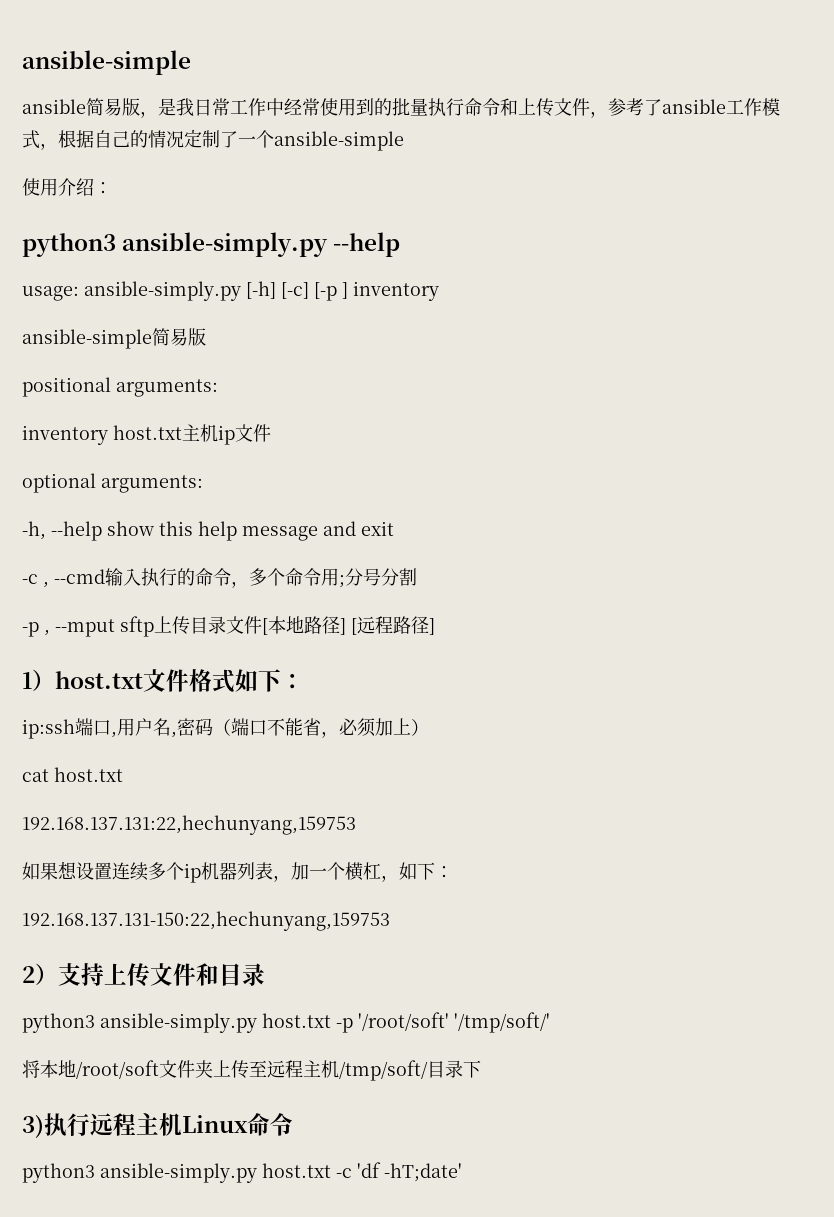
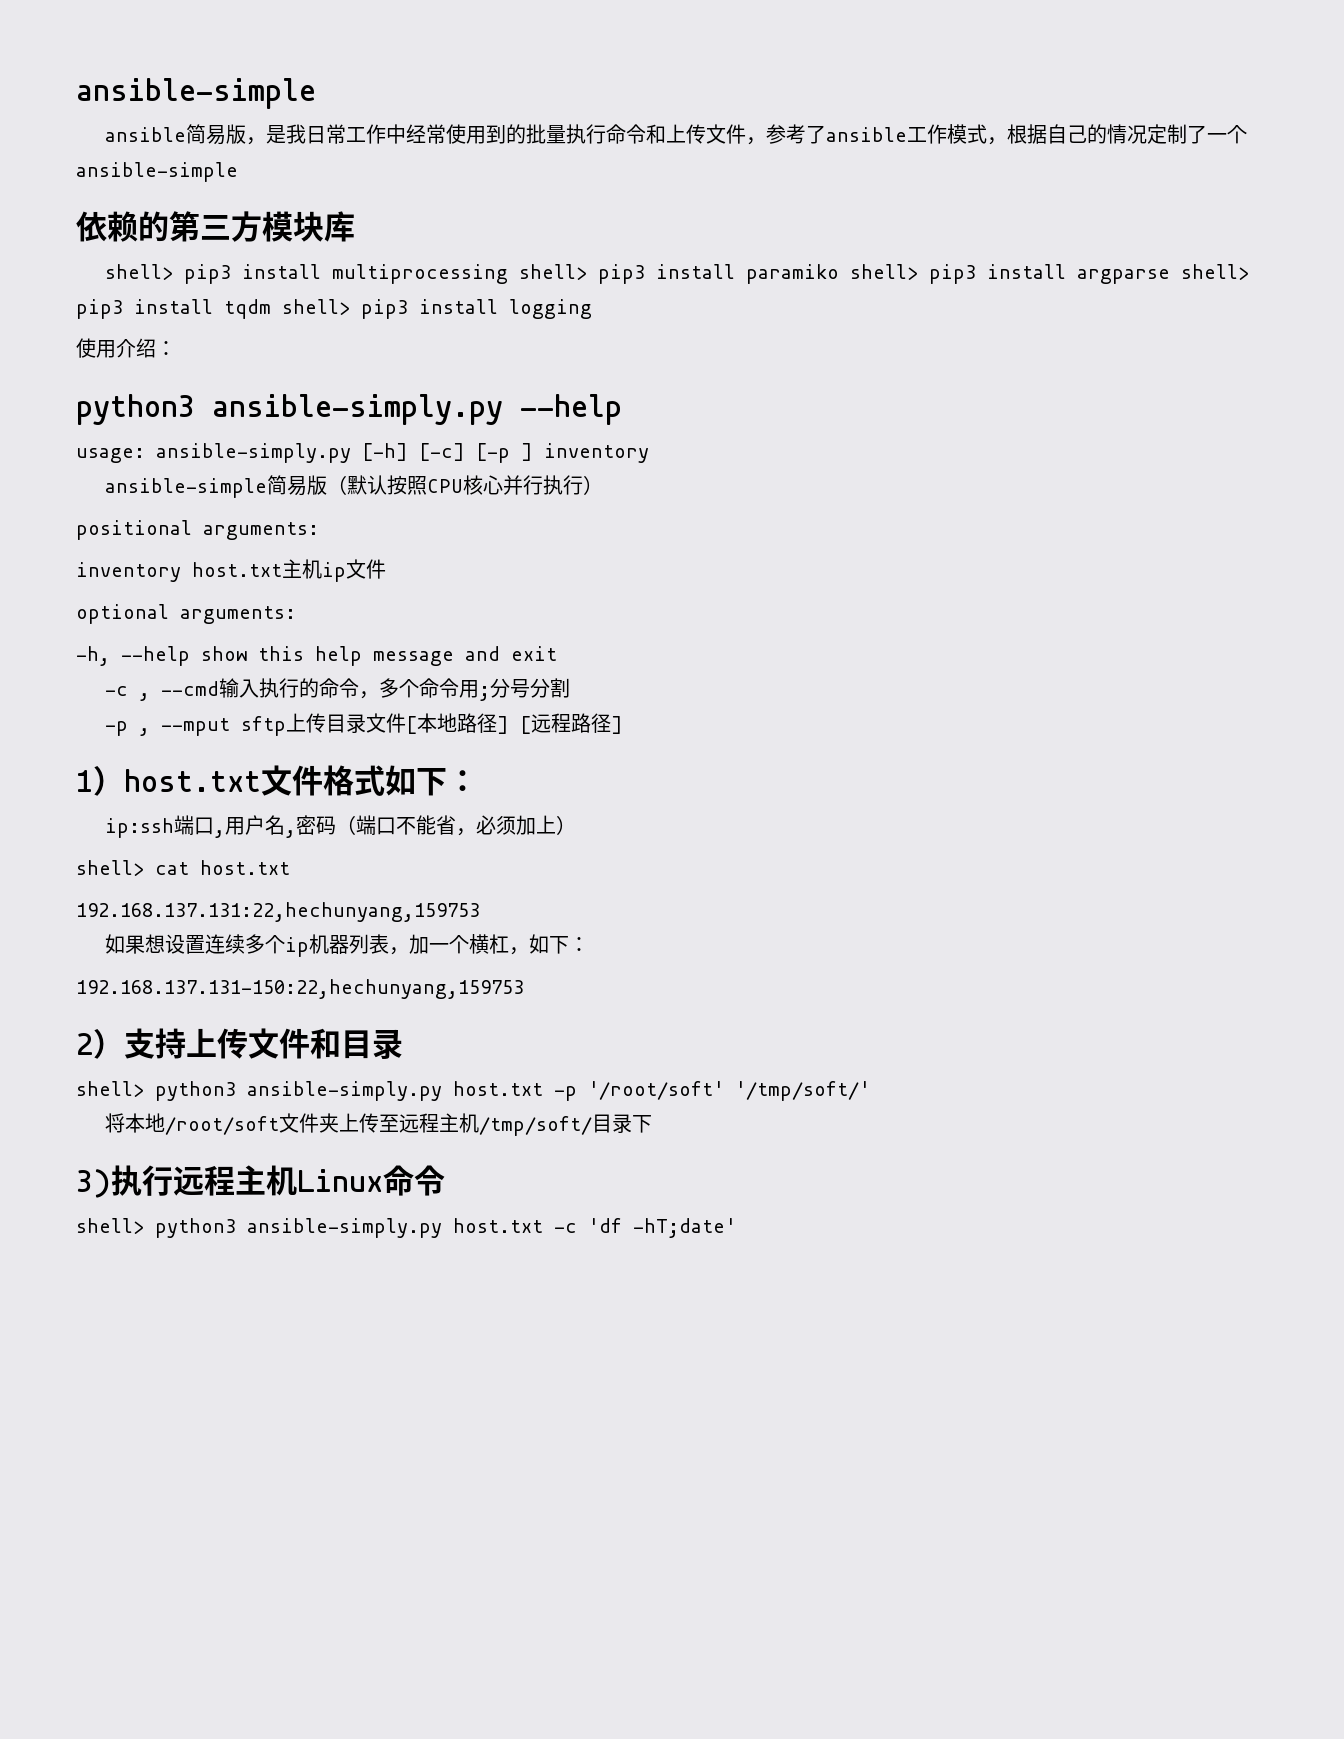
(404, 141) none -> [76,211,355,242] [105,264,1250,284] [76,299,592,319] // 依赖的第三方模块库 // shell> pip3 install multiprocessing shell> pip3 install paramiko shell> pip3 install argparse shell> pip3 install tqdm shell> pip3 install logging
(206, 337) none -> [327,475,604,495] （默认按照CPU核心并行执行）
(429, 727) none -> [76,860,144,876] shell>
(265, 974) none -> [76,1081,144,1097] shell>
(293, 1124) none -> [76,1218,144,1234] shell>

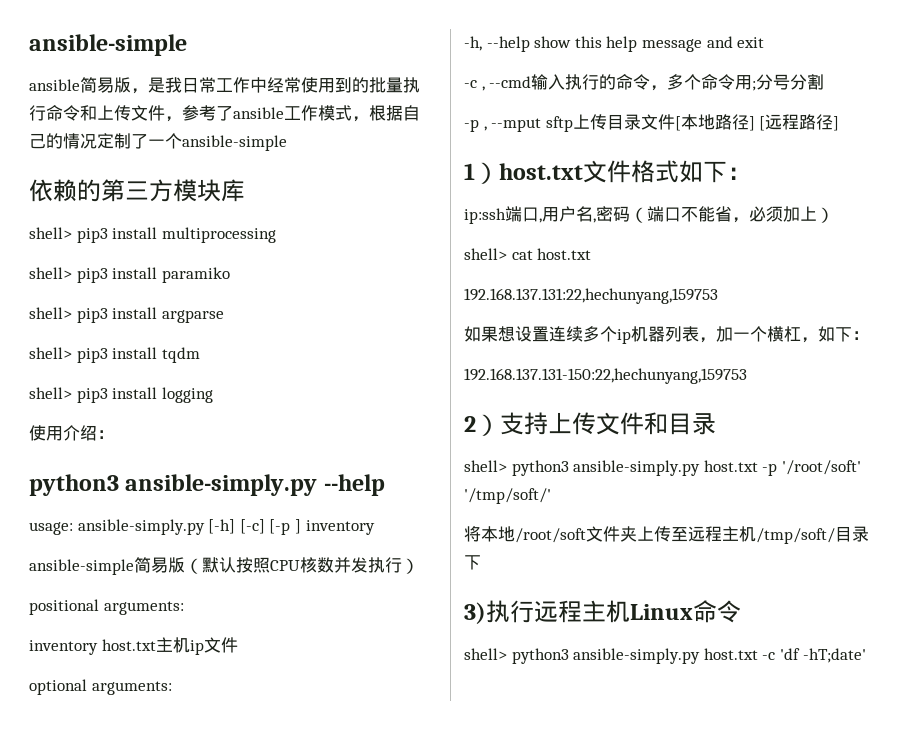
(509, 274) none -> (276, 235) //
(840, 274) none -> (230, 275) //
(1171, 276) none -> (224, 316) //
(271, 309) none -> (200, 355) //
[483,475,544,495] 心并行 -> [317,557,368,573] 数并发

